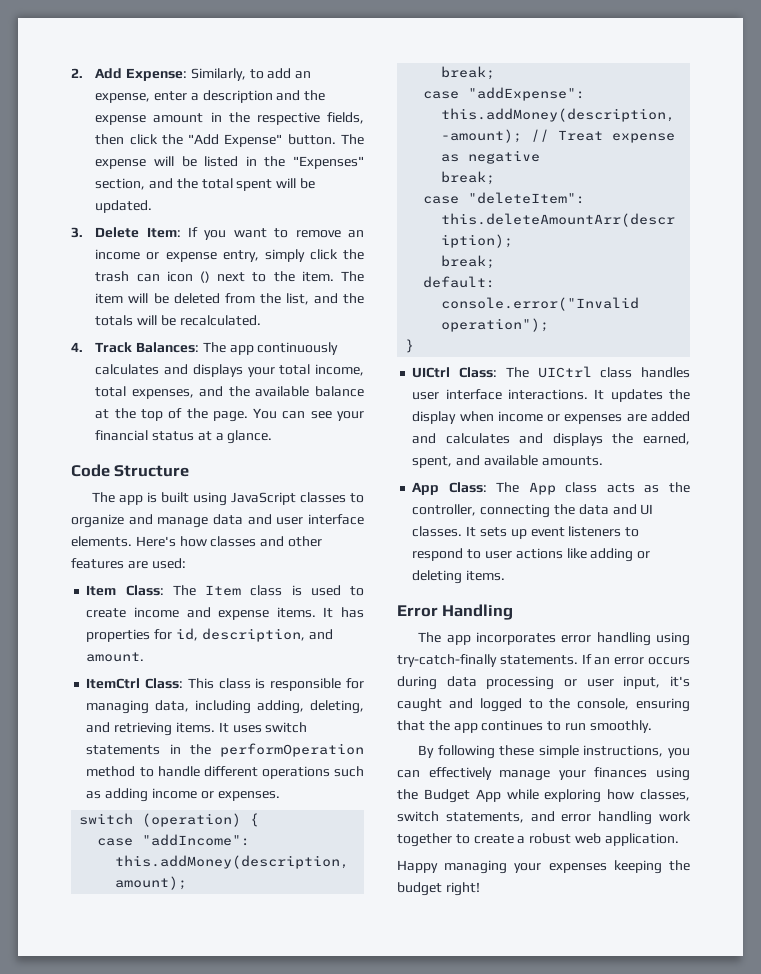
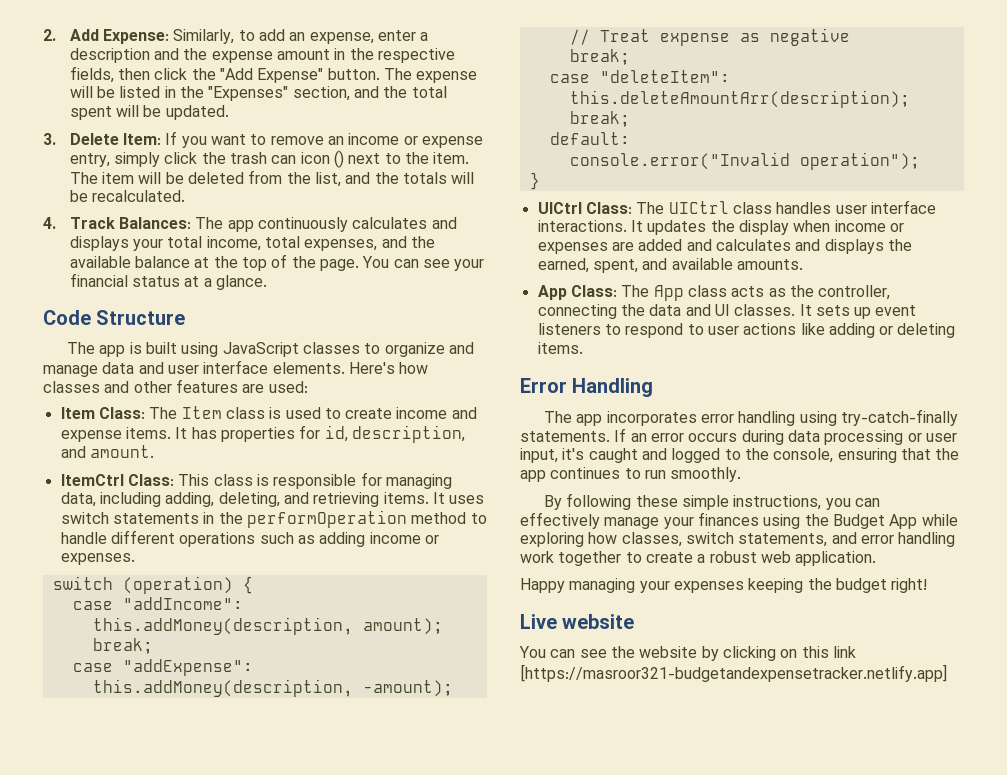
(480, 889) none -> [520,614,635,629] [519,646,856,661] [520,664,947,682] // Live website // You can see the website by clicking on this link [https://masroor321-budgetandexpensetracker.netlify.app]

